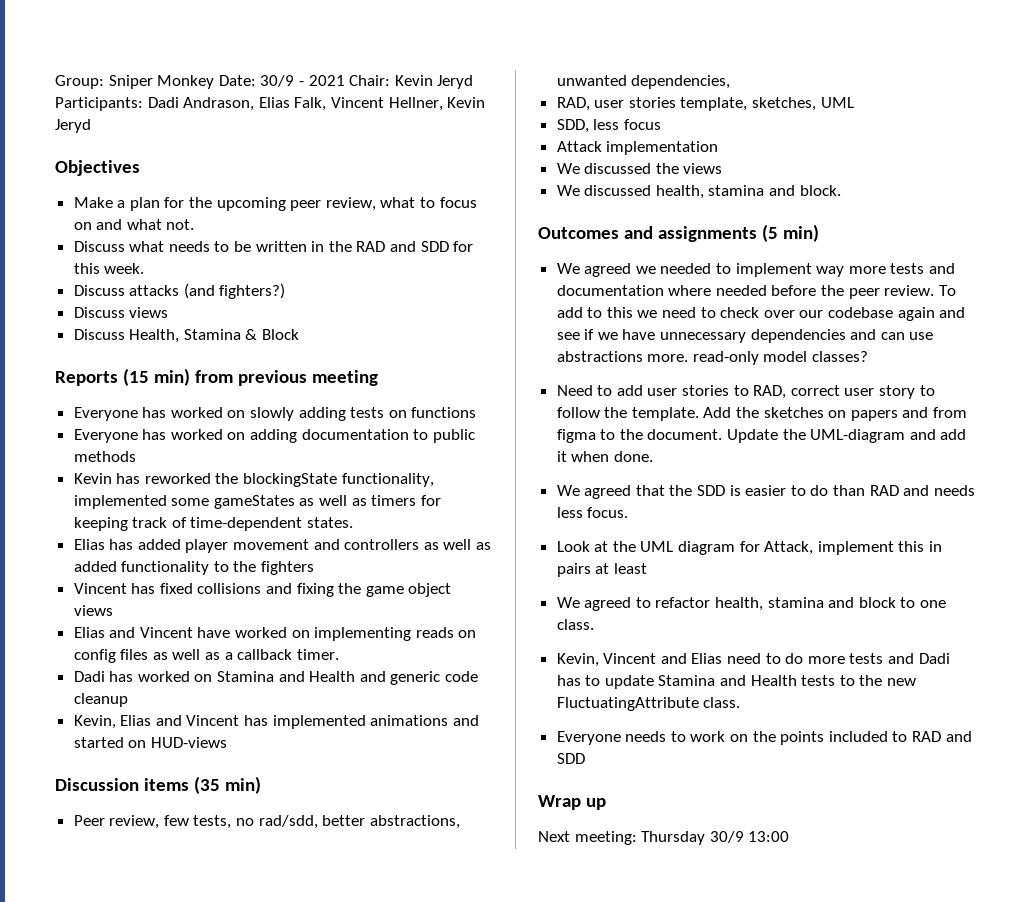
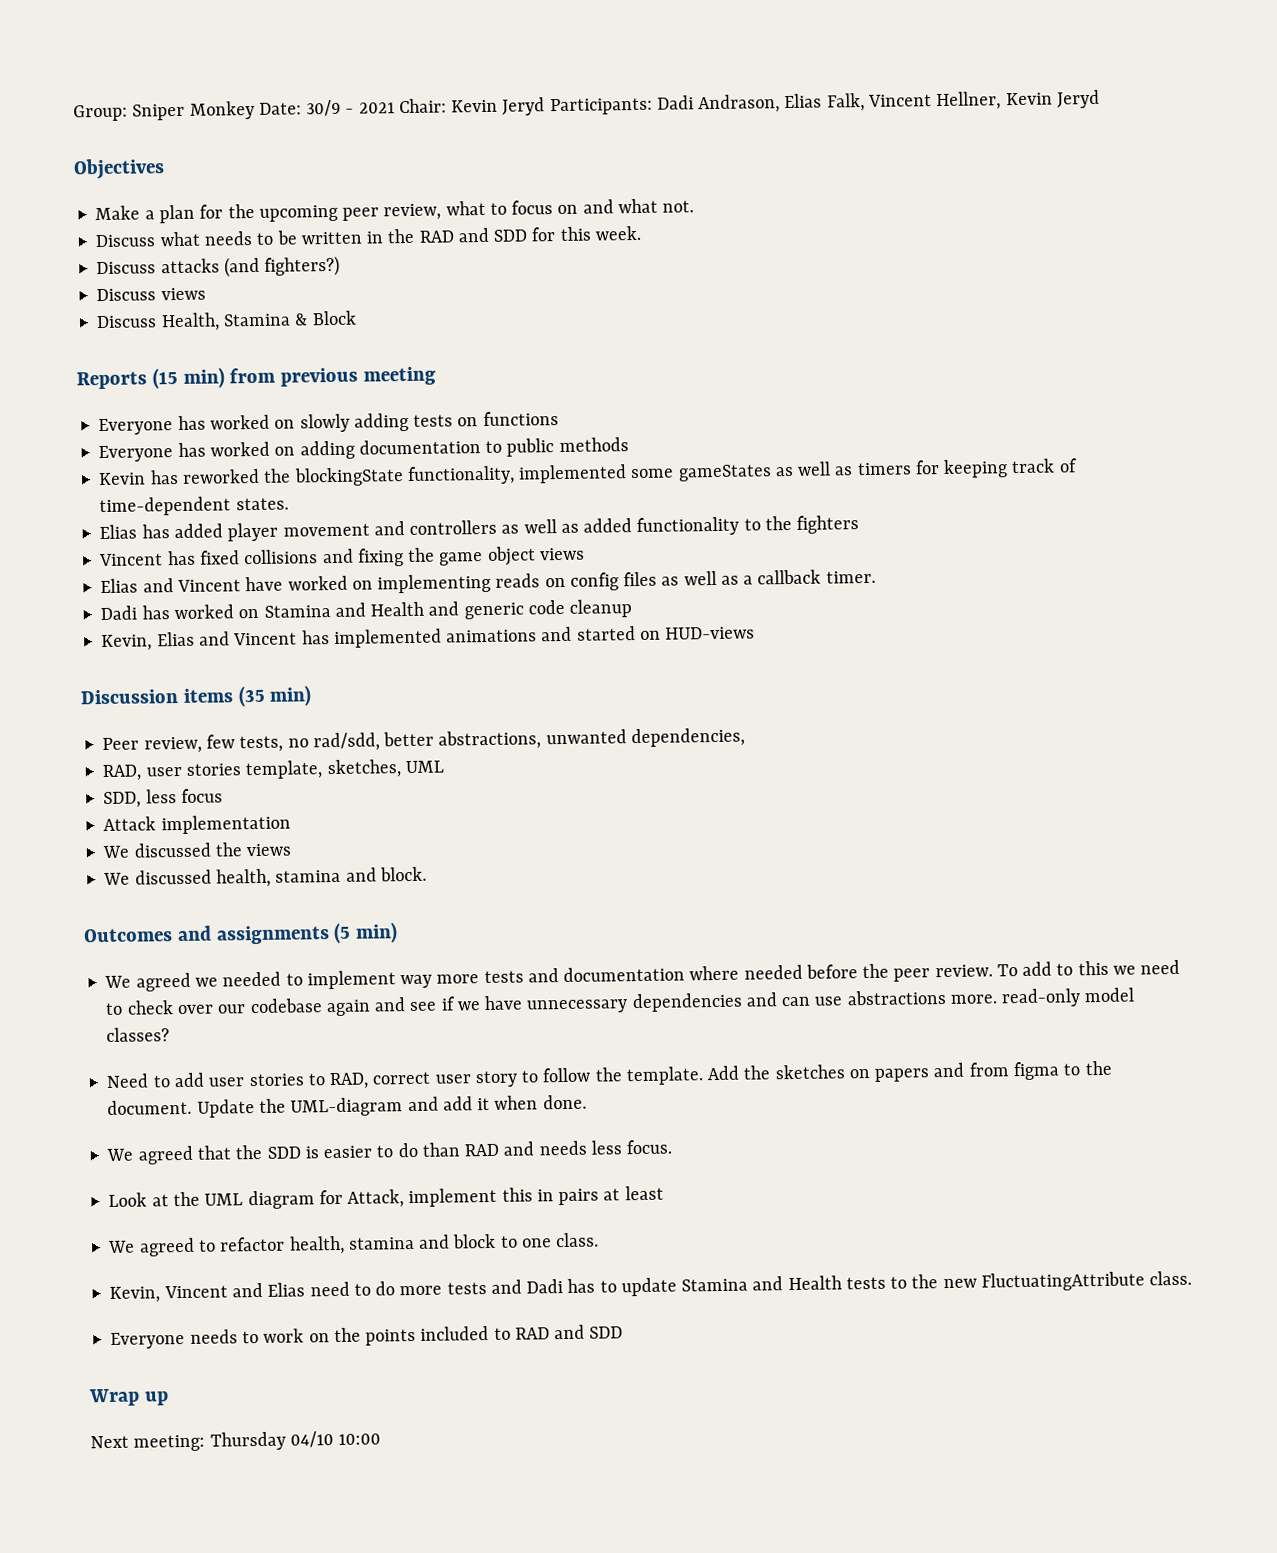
[709,831,790,843] 30/9 13:00 -> [289,1431,382,1448] 04/10 10:00

